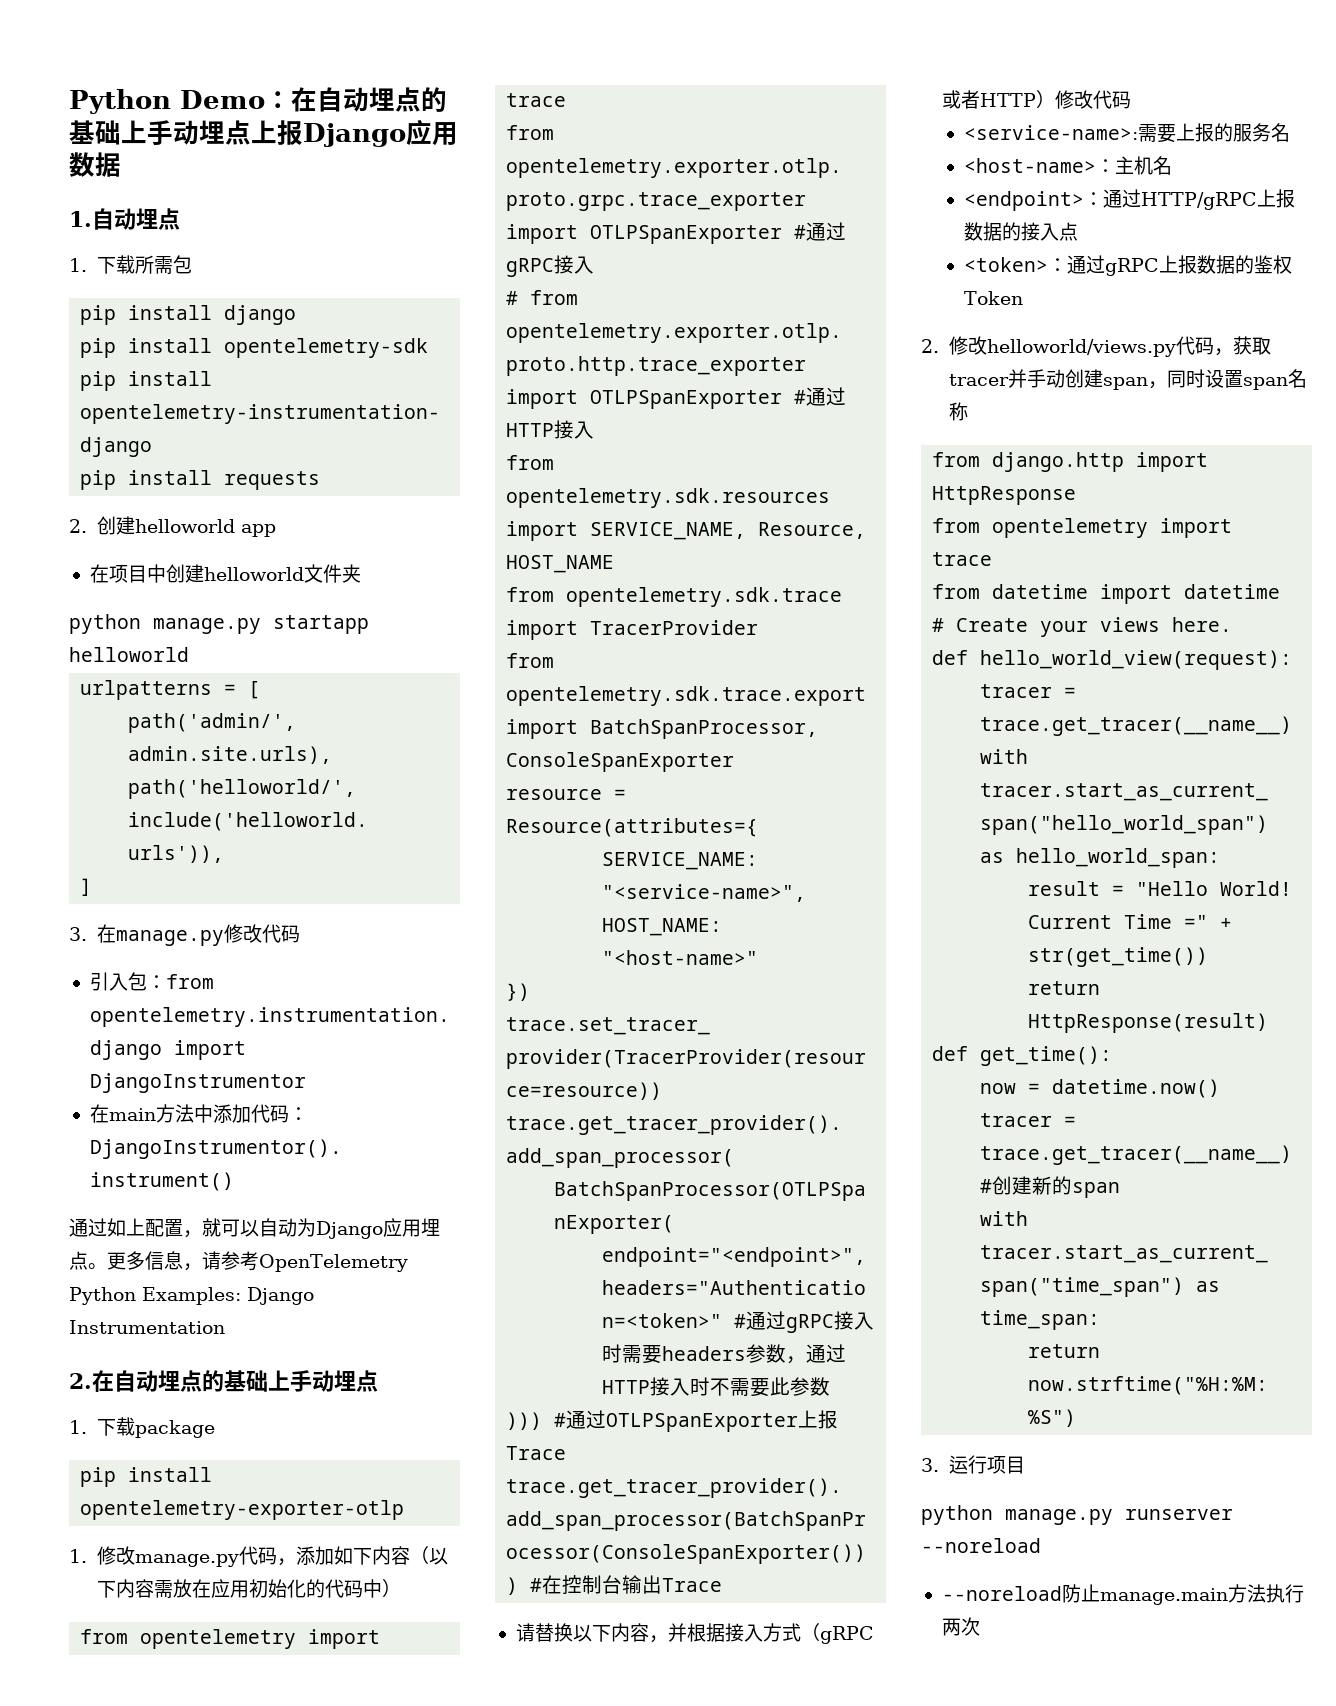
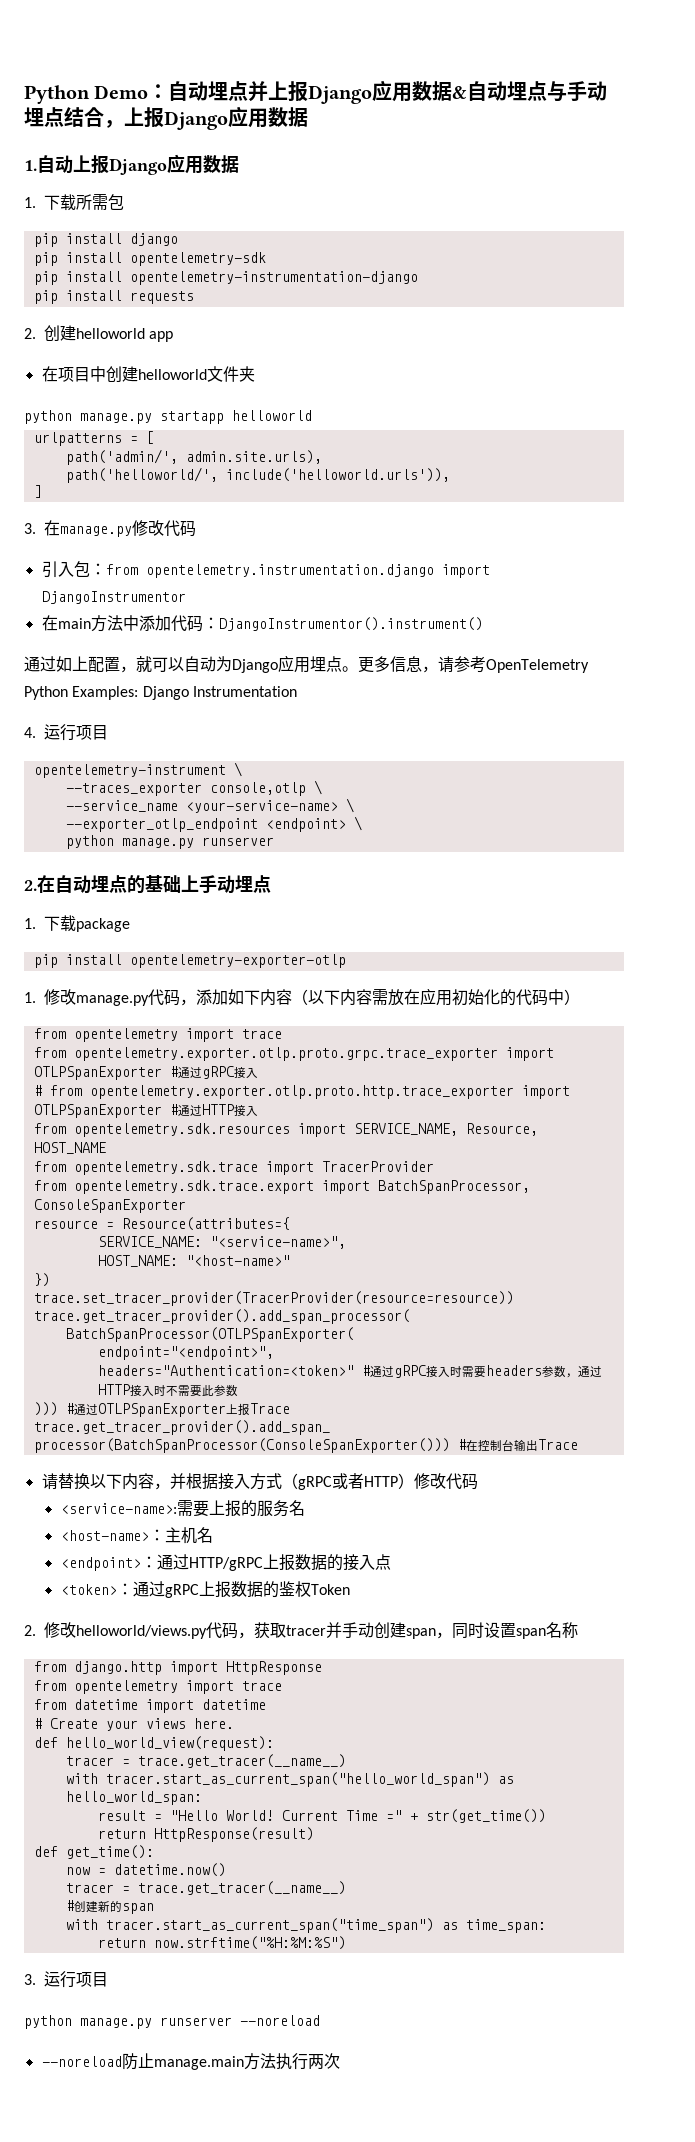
[291,87,447,112] [69,120,251,145] 在自动埋点的基础上手动埋点 -> [168,80,608,104] [24,107,124,128] 自动埋点并上报Django应用数据&自动埋点与手动埋点结合，
[136,208,180,230] 埋点 -> [73,154,239,175] 上报Django应用数据
(225, 1327) none -> [24,724,108,741] [33,762,242,778] [65,780,322,796] [65,798,354,813] [65,816,362,832] [65,835,274,849] // 4.运行项目 // opentelemetry-instrument \ // --traces_exporter console,otlp \ // --service_name <your-service-name> \ // --exporter_otlp_endpoint <endpoint> \ // python manage.py runserver

